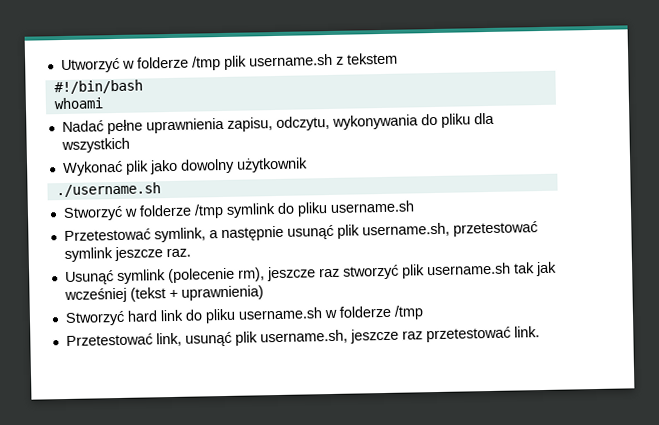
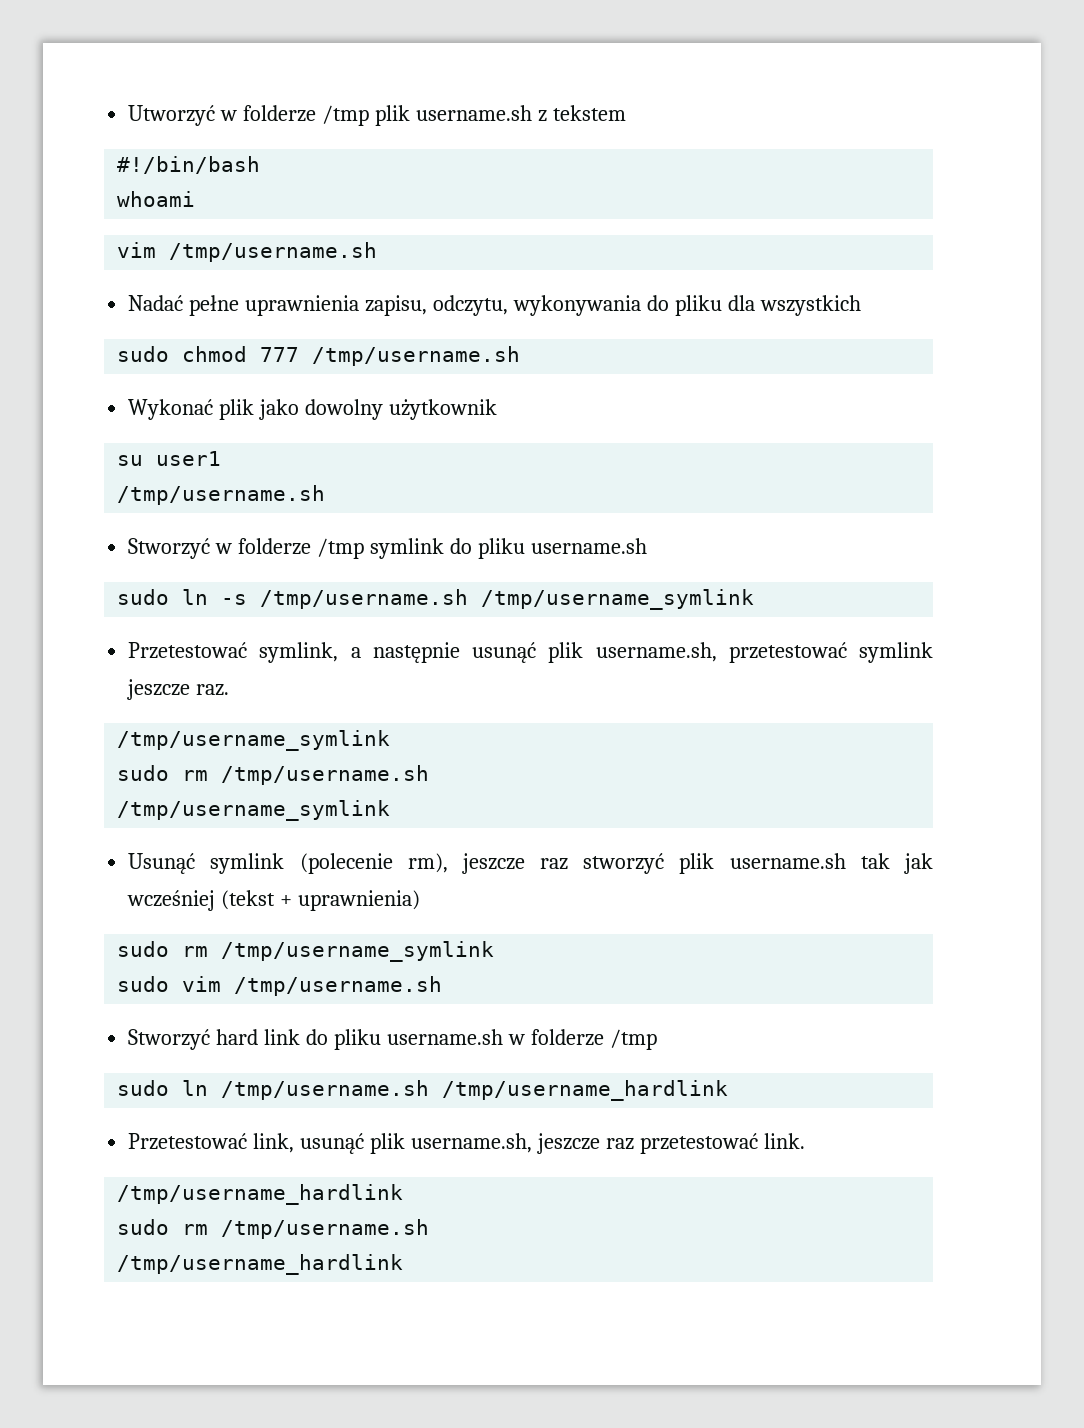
(103, 103) none -> [117,242,378,262] // vim /tmp/username.sh
(130, 145) none -> [117,346,521,366] // sudo chmod 777 /tmp/username.sh
[55,182,161,198] ./username.sh -> [117,451,222,466] [117,485,326,505] su user1 // /tmp/username.sh
(414, 206) none -> [117,589,755,610] // sudo ln -s /tmp/username.sh /tmp/username_symlink
(191, 252) none -> [117,730,391,751] [117,765,430,785] [117,800,391,821] // /tmp/username_symlink // sudo rm /tmp/username.sh // /tmp/username_symlink
(264, 293) none -> [117,941,495,962] [117,976,443,996] // sudo rm /tmp/username_symlink // sudo vim /tmp/username.sh
(424, 312) none -> [117,1080,729,1101] // sudo ln /tmp/username.sh /tmp/username_hardlink
(540, 332) none -> [117,1184,404,1205] [117,1219,430,1239] [117,1254,404,1275] // /tmp/username_hardlink // sudo rm /tmp/username.sh // /tmp/username_hardlink

